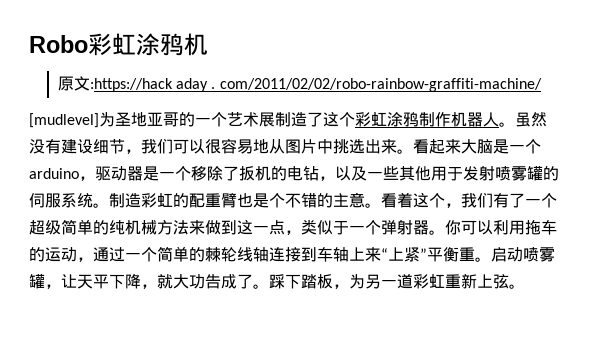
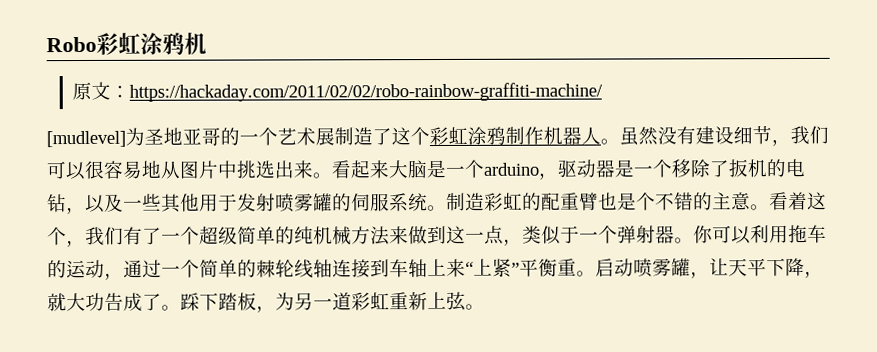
[89,78,542,92] :https://hack aday . com/2011/02/02/robo-rainbow-graffiti-machine/ -> [109,82,603,102] ：https://hackaday.com/2011/02/02/robo-rainbow-graffiti-machine/

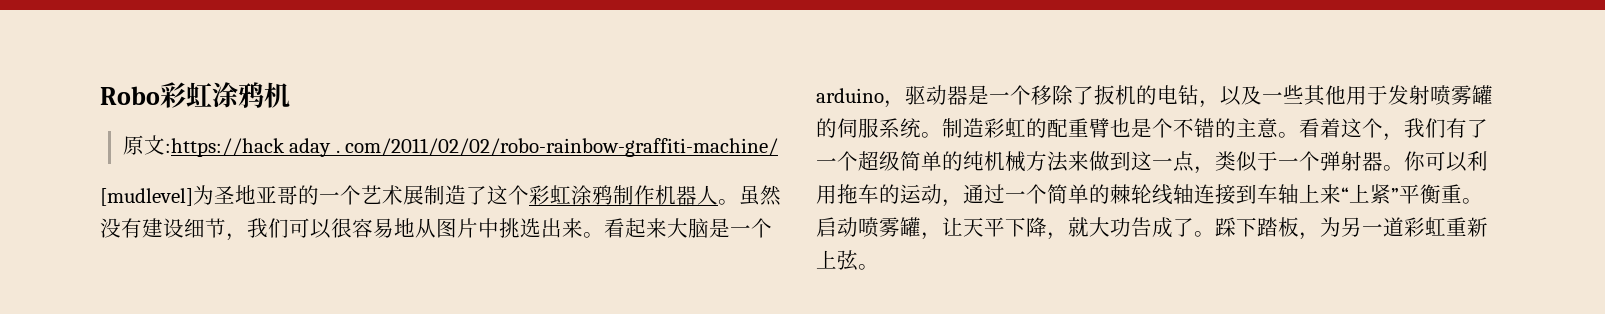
[109,82,603,102] ：https://hackaday.com/2011/02/02/robo-rainbow-graffiti-machine/ -> [164,138,779,157] :https://hack aday . com/2011/02/02/robo-rainbow-graffiti-machine/

